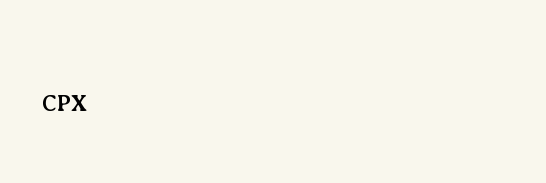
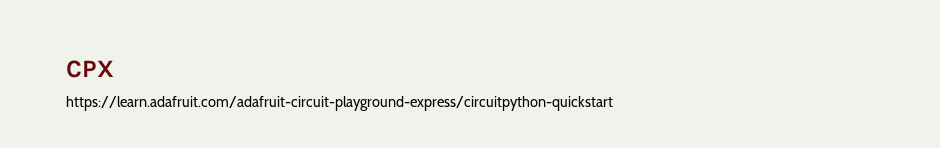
(87, 103) none -> [66,96,613,111] // https://learn.adafruit.com/adafruit-circuit-playground-express/circuitpython-quickstart

